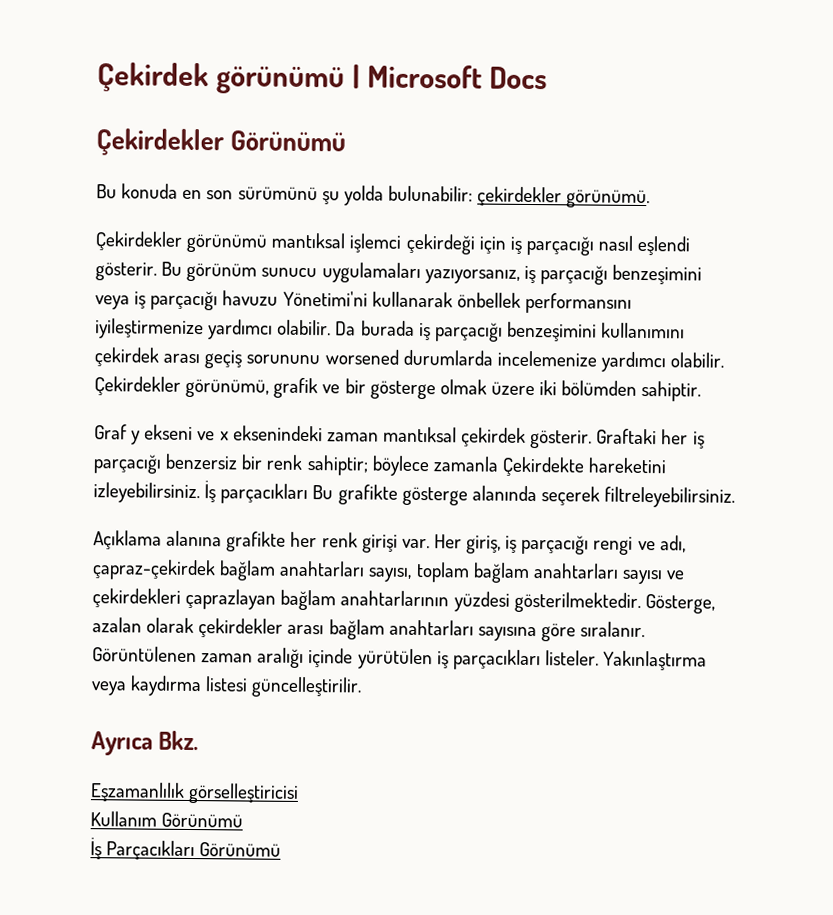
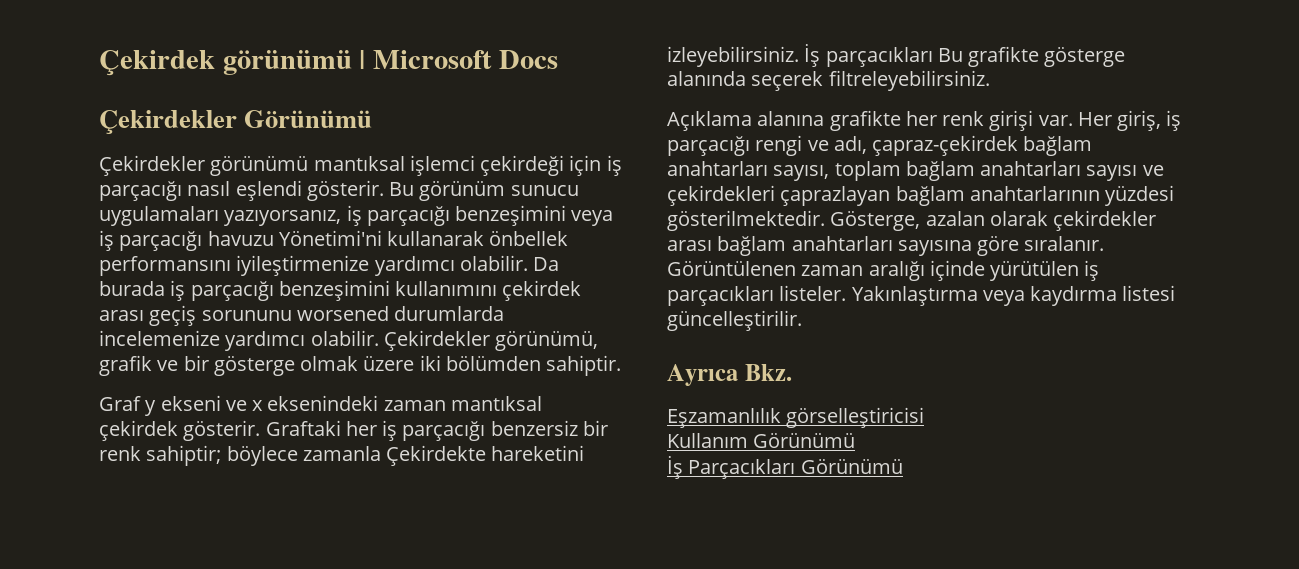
[96,183,651,209] // Bu konuda en son sürümünü şu yolda bulunabilir: çekirdekler görünümü. -> (373, 119) none

